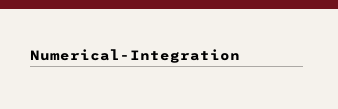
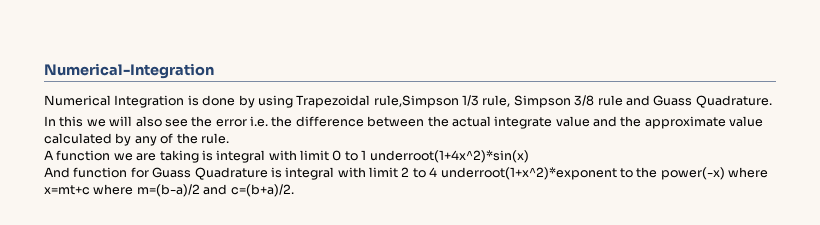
(240, 56) none -> [44,95,772,108] [44,116,764,129] [44,133,229,146] [44,150,529,163] [44,167,768,180] [44,184,294,197] // Numerical Integration is done by using Trapezoidal rule,Simpson 1/3 rule, Simpson 3/8 rule and Guass Quadrature. // In this we will also see the error i.e. the difference between the actual integrate value and the approximate value calculated by any of the rule. // A function we are taking is integral with limit 0 to 1 underroot(1+4x^2)*sin(x) // And function for Guass Quadrature is integral with limit 2 to 4 underroot(1+x^2)*exponent to the power(-x) where x=mt+c where m=(b-a)/2 and c=(b+a)/2.

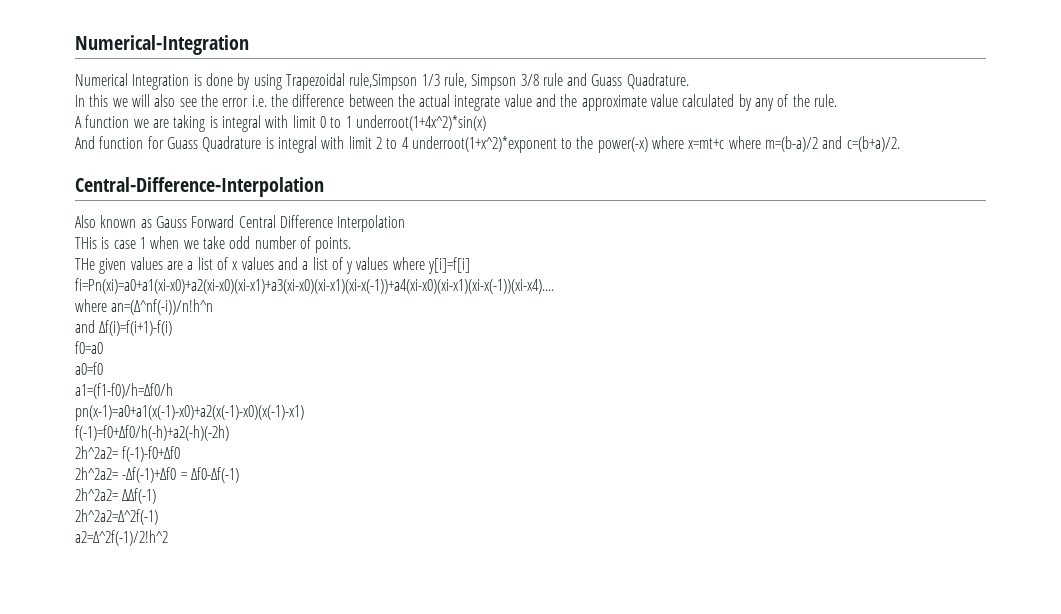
(294, 190) none -> [75,177,324,197] [75,215,406,232] [75,236,352,253] [75,257,471,274] [75,278,554,294] [75,299,214,315] [75,320,173,336] [75,341,103,354] [75,362,103,375] [75,383,173,399] [75,405,304,421] [75,425,229,441] [75,446,181,462] [75,467,239,483] [75,488,157,504] [75,509,158,525] [75,530,168,546] // Central-Difference-Interpolation // Also known as Gauss Forward Central Difference Interpolation // THis is case 1 when we take odd number of points. // THe given values are a list of x values and a list of y values where y[i]=f[i] // fi=Pn(xi)=a0+a1(xi-x0)+a2(xi-x0)(xi-x1)+a3(xi-x0)(xi-x1)(xi-x(-1))+a4(xi-x0)(xi-x1)(xi-x(-1))(xi-x4).... // where an=(Δ^nf(-i))/n!h^n // and Δf(i)=f(i+1)-f(i) // f0=a0 // a0=f0 // a1=(f1-f0)/h=Δf0/h // pn(x-1)=a0+a1(x(-1)-x0)+a2(x(-1)-x0)(x(-1)-x1) // f(-1)=f0+Δf0/h(-h)+a2(-h)(-2h) // 2h^2a2= f(-1)-f0+Δf0 // 2h^2a2= -Δf(-1)+Δf0 = Δf0-Δf(-1) // 2h^2a2= ΔΔf(-1) // 2h^2a2=Δ^2f(-1) // a2=Δ^2f(-1)/2!h^2

